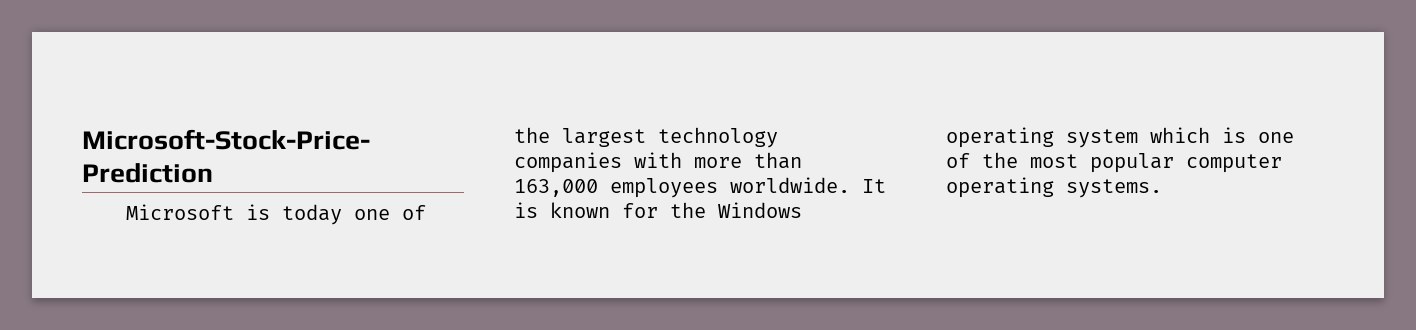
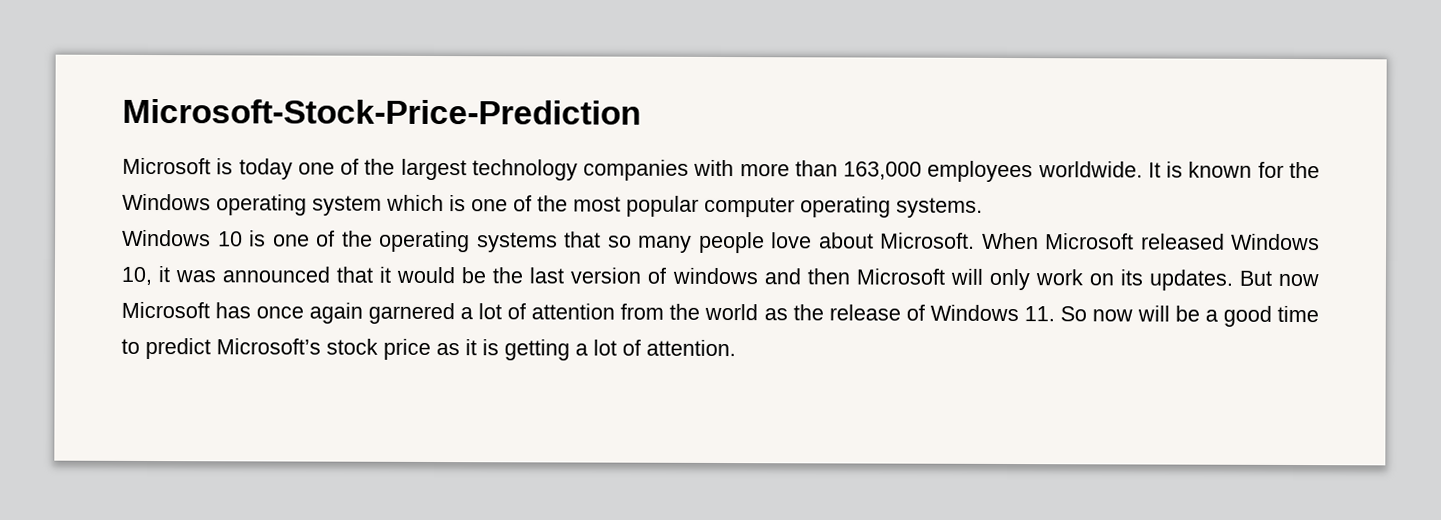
(1162, 188) none -> [122,229,1320,254] [121,266,1320,291] [121,301,1319,327] [121,337,736,361] // Windows 10 is one of the operating systems that so many people love about Microsoft. When Microsoft released Windows 10, it was announced that it would be the last version of windows and then Microsoft will only work on its updates. But now Microsoft has once again garnered a lot of attention from the world as the release of Windows 11. So now will be a good time to predict Microsoft’s stock price as it is getting a lot of attention.

